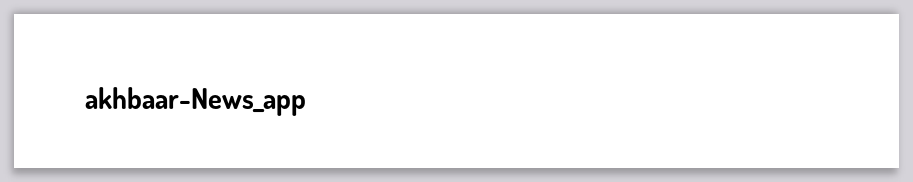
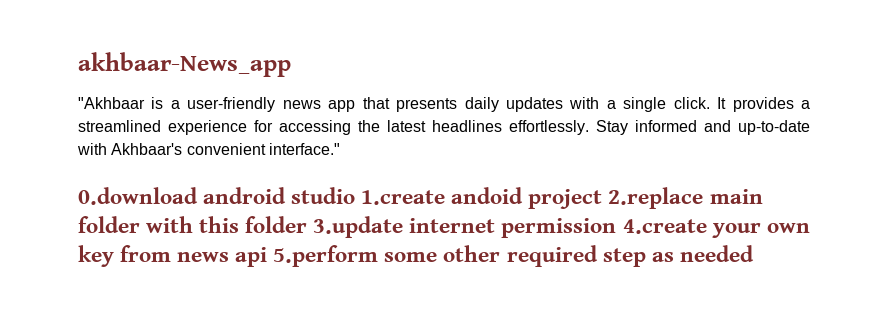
(306, 101) none -> [78,97,810,112] [78,120,810,135] [77,143,340,155] [78,187,763,209] [78,216,810,238] [78,245,754,267] // "Akhbaar is a user-friendly news app that presents daily updates with a single click. It provides a streamlined experience for accessing the latest headlines effortlessly. Stay informed and up-to-date with Akhbaar's convenient interface." // 0.download android studio 1.create andoid project 2.replace main folder with this folder 3.update internet permission 4.create your own key from news api 5.perform some other required step as needed

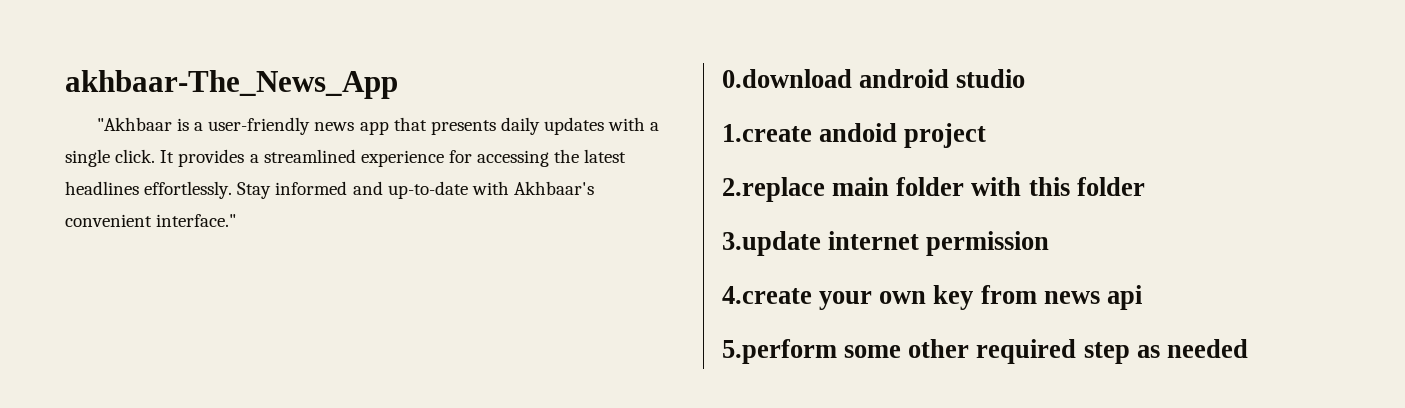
[78,52,291,77] akhbaar-News_app -> [65,70,398,99] akhbaar-The_News_App
(356, 195) none -> (1026, 78) //
(603, 199) none -> (987, 135) //
(308, 224) none -> (1145, 186) //
(617, 228) none -> (1050, 243) //
(268, 257) none -> (1142, 297) //

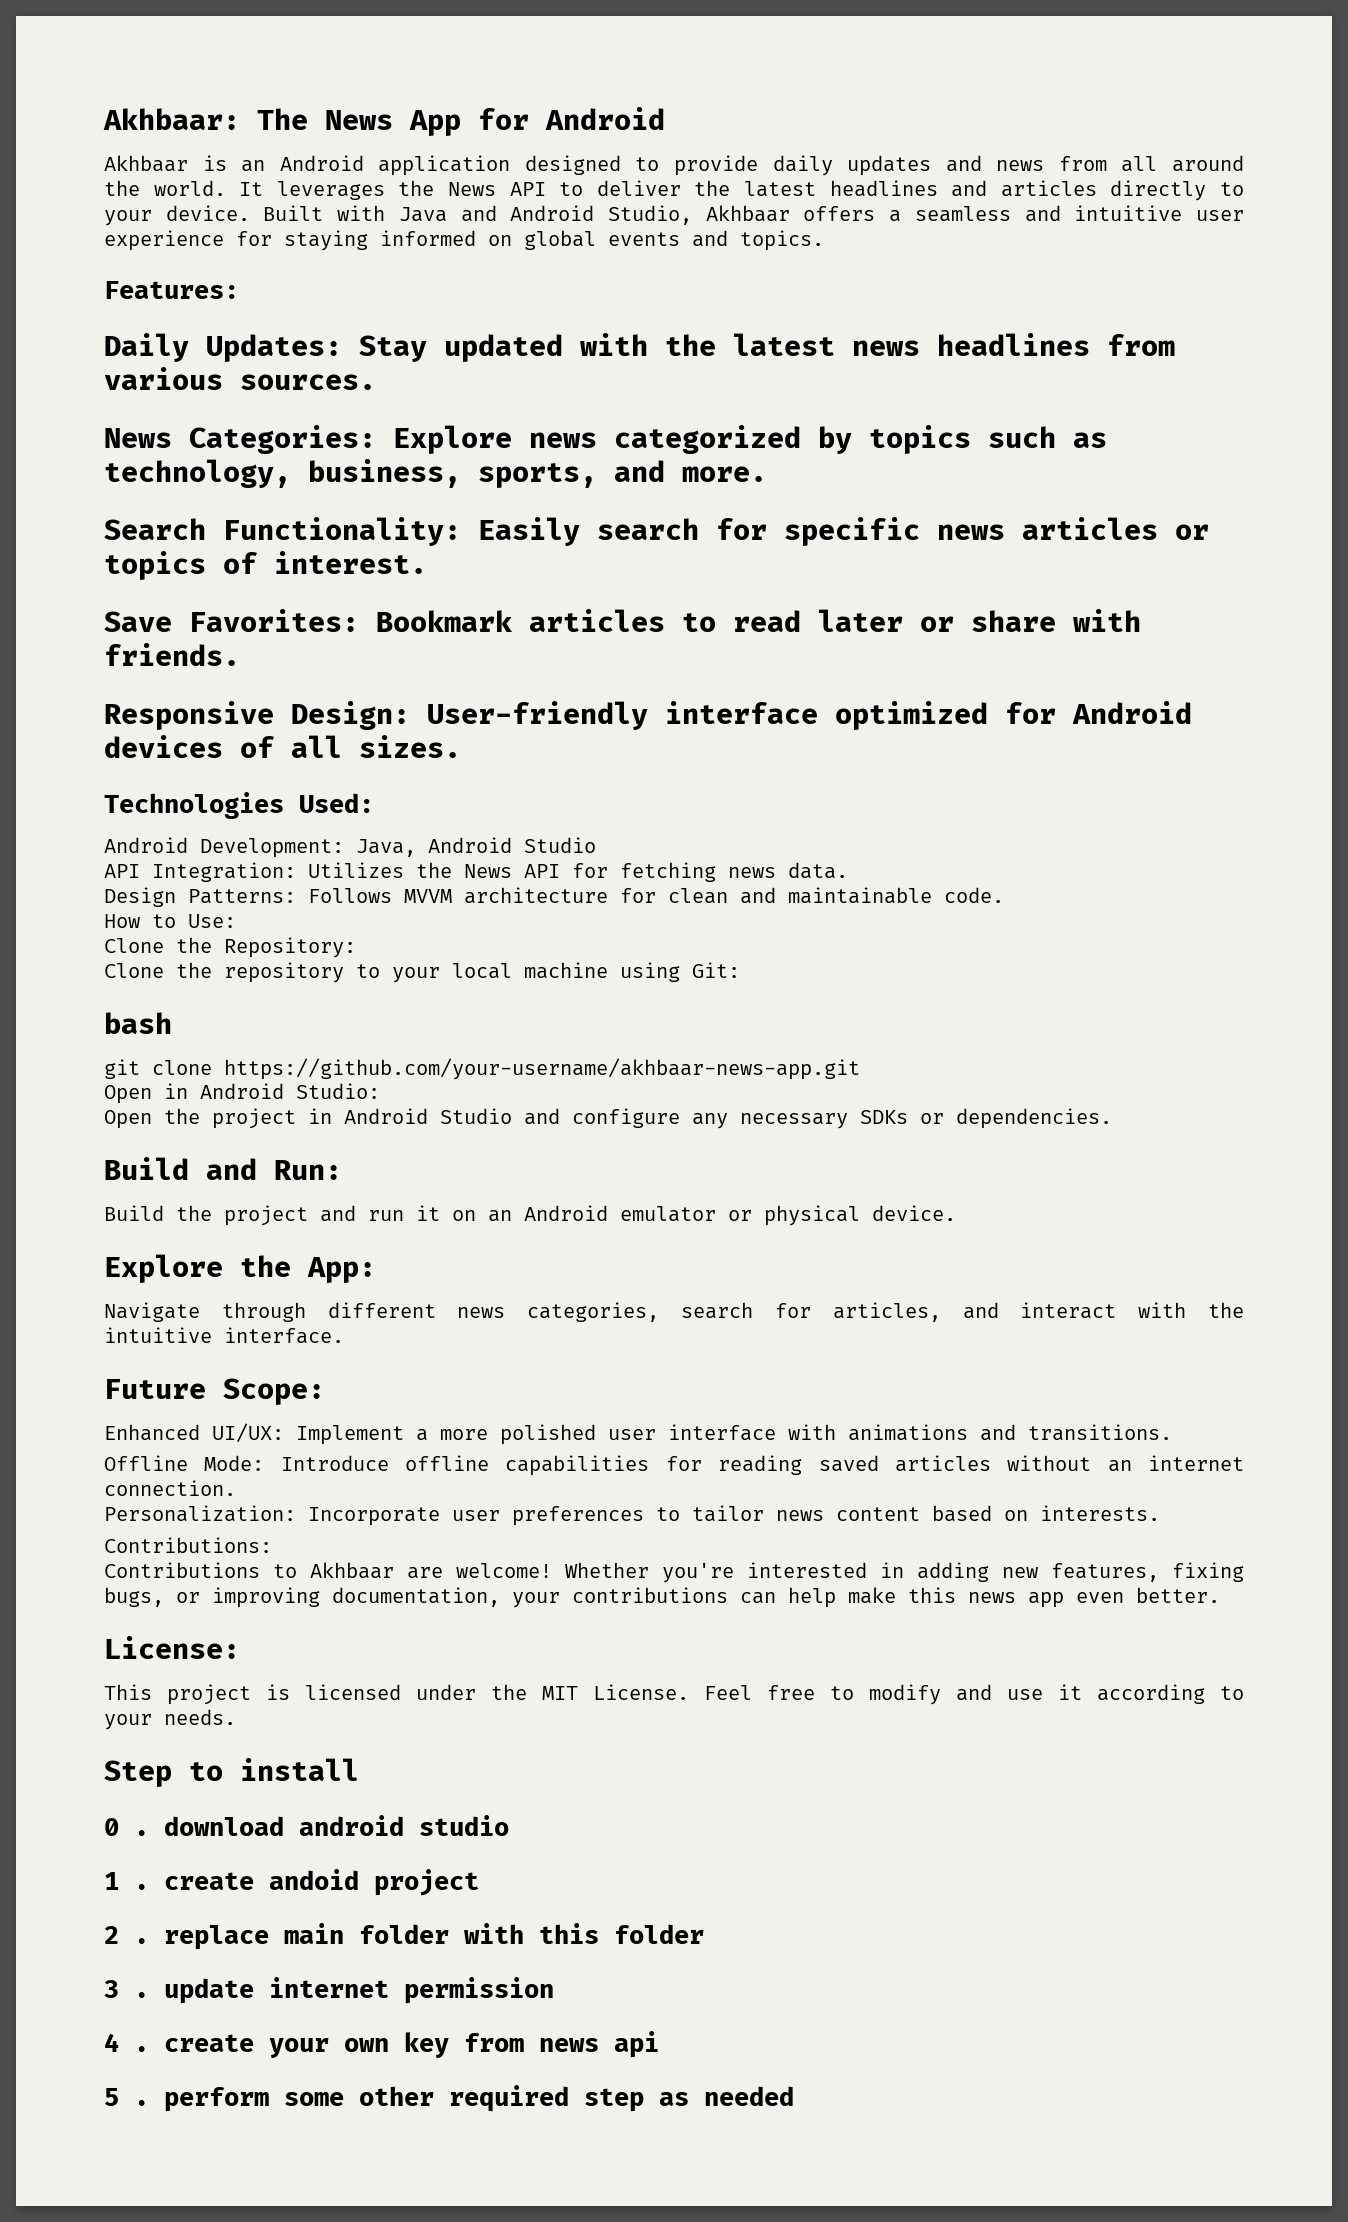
[65,70,398,99] [96,117,660,135] [65,149,627,167] [65,181,594,199] [65,214,237,227] [722,69,852,88] akhbaar-The_News_App // "Akhbaar is a user-friendly news app that presents daily updates with a single click. It provides a streamlined experience for accessing the latest headlines effortlessly. Stay informed and up-to-date with Akhbaar's convenient interface." // 0.download -> [103,107,665,136] [104,155,1244,176] [104,180,1244,201] [104,205,1244,226] [104,230,824,251] [104,281,239,299] [104,333,1175,362] [104,367,376,390] [104,425,1107,454] [104,459,767,488] [104,517,1209,546] [104,551,427,580] [104,609,1141,632] [104,643,240,666] [104,701,1192,730] [104,735,461,758] [104,792,374,819] [104,837,596,858] [104,862,848,882] [104,887,1004,907] [104,914,236,928] [104,937,356,958] [104,962,740,983] [104,1012,172,1034] [104,1058,860,1080] [104,1083,380,1104] [104,1108,1112,1129] [104,1157,342,1180] [104,1205,956,1226] [104,1254,376,1283] [104,1302,1245,1322] [104,1327,344,1344] [104,1378,325,1405] [104,1423,1172,1445] [104,1455,1244,1476] [104,1480,236,1496] [104,1505,1160,1526] [104,1537,272,1553] [104,1562,1244,1583] [104,1587,1220,1608] [104,1636,240,1659] [104,1684,1244,1705] [104,1709,236,1730] [104,1758,359,1787] [104,1816,284,1836] Akhbaar: The News App for Android // Akhbaar is an Android application designed to provide daily updates and news from all around the world. It leverages the News API to deliver the latest headlines and articles directly to your device. Built with Java and Android Studio, Akhbaar offers a seamless and intuitive user experience for staying informed on global events and topics. // Features: // Daily Updates: Stay updated with the latest news headlines from various sources. // News Categories: Explore news categorized by topics such as technology, business, sports, and more. // Search Functionality: Easily search for specific news articles or topics of interest. // Save Favorites: Bookmark articles to read later or share with friends. // Responsive Design: User-friendly interface optimized for Android devices of all sizes. // Technologies Used: // Android Development: Java, Android Studio // API Integration: Utilizes the News API for fetching news data. // Design Patterns: Follows MVVM architecture for clean and maintainable code. // How to Use: // Clone the Repository: // Clone the repository to your local machine using Git: // bash // git clone https://github.com/your-username/akhbaar-news-app.git // Open in Android Studio: // Open the project in Android Studio and configure any necessary SDKs or dependencies. // Build and Run: // Build the project and run it on an Android emulator or physical device. // Explore the App: // Navigate through different news categories, search for articles, and interact with the intuitive interface. // Future Scope: // Enhanced UI/UX: Implement a more polished user interface with animations and transitions. // Offline Mode: Introduce offline capabilities for reading saved articles without an internet connection. // Personalization: Incorporate user preferences to tailor news content based on interests. // Contributions: // Contributions to Akhbaar are welcome! Whether you're interested in adding new features, fixing bugs, or improving documentation, your contributions can help make this news app even better. // License: // This project is licensed under the MIT License. Feel free to modify and use it according to your needs. // Step to install // 0 . download
[722,124,812,142] 1.create -> [104,1872,254,1890] 1 . create
[722,177,825,202] 2.replace -> [104,1925,269,1950] 2 . replace
[722,231,821,256] 3.update -> [104,1978,254,2004] 3 . update
[722,286,812,304] 4.create -> [104,2033,254,2052] 4 . create
[722,339,837,364] 5.perform -> [104,2087,269,2112] 5 . perform

